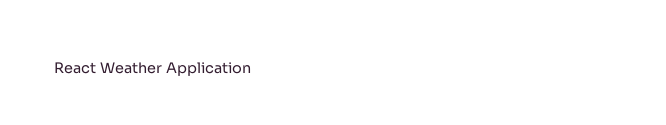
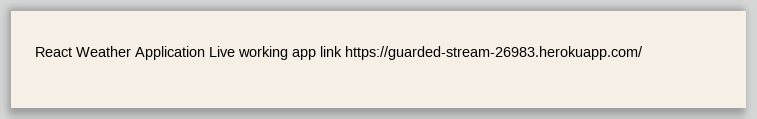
(251, 69) none -> [209,46,643,60] Live working app link https://guarded-stream-26983.herokuapp.com/

